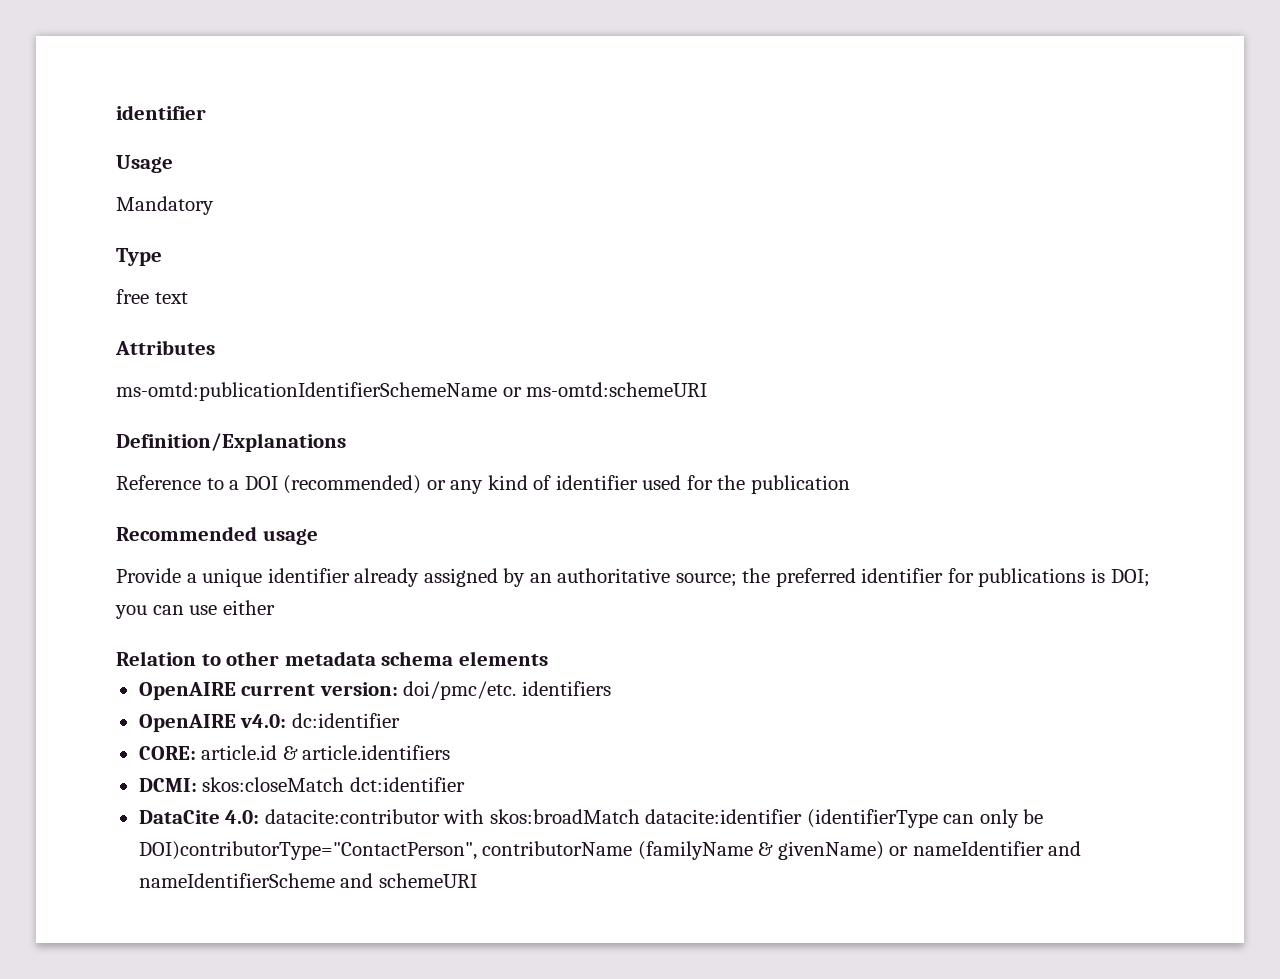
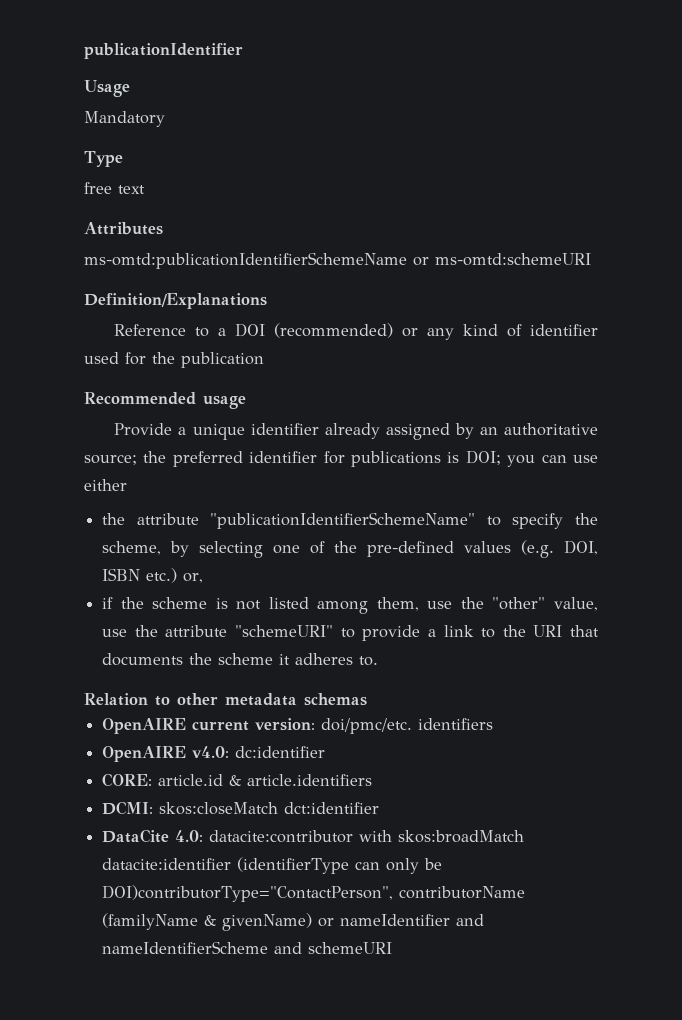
[116,105,206,120] identifier -> [84,43,243,59] publicationIdentifier
(275, 607) none -> [102,512,598,529] [102,540,599,558] [102,568,204,583] [102,597,599,614] [102,625,599,641] [102,653,379,666] // the attribute "publicationIdentifierSchemeName" to specify the scheme, by selecting one of the pre-defined values (e.g. DOI, ISBN etc.) or, // if the scheme is not listed among them, use the "other" value, use the attribute "schemeURI" to provide a link to the URI that documents the scheme it adheres to.
[381,651,548,666] schema elements -> [304,693,367,706] schemas

